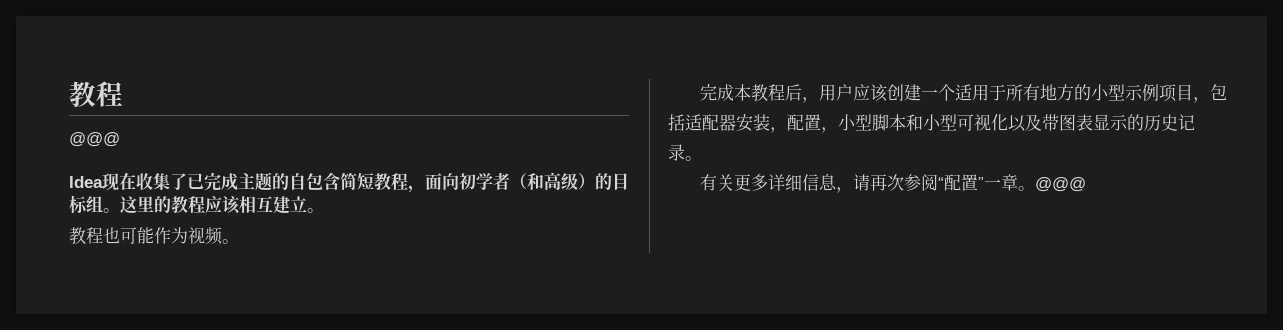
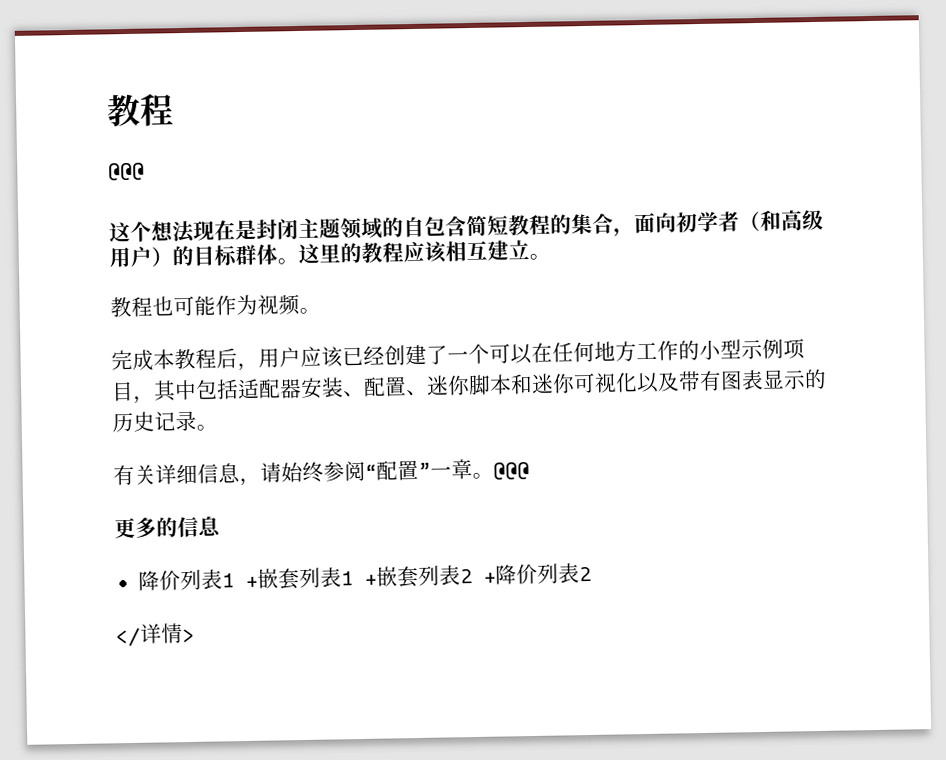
[69,172,272,191] Idea现在收集了已完成主题 -> [109,217,383,244] 这个想法现在是封闭主题领域
(408, 182) none -> [550,213,614,235] 的集合
(578, 182) none -> [109,246,152,268] 用户
[86,196,103,213] 组 -> [235,244,278,266] 群体
[887,84,1075,101] 创建一个适用于所有地方 -> [342,340,679,366] 已经创建了一个可以在任何地方工作
(1211, 100) none -> [153,379,197,402] 其中
[770,114,957,133] ，配置，小型脚本和小型 -> [343,373,575,398] 、配置、迷你脚本和迷你
(1059, 122) none -> [699,370,722,392] 有
[734,174,769,191] 更多 -> (156, 474) none
[870,174,905,191] 再次 -> [281,461,324,483] 始终
(1087, 184) none -> [114,516,221,539] [137,563,592,591] [116,623,195,647] // 更多的信息 // 降价列表1 +嵌套列表1 +嵌套列表2 +降价列表2 // </详情>

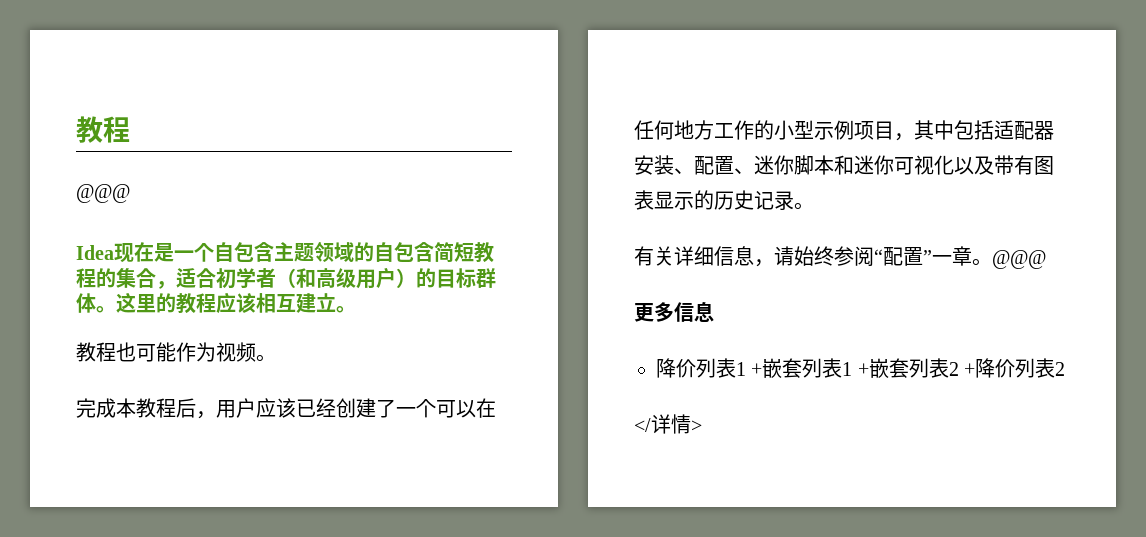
[109,219,299,244] 这个想法现在是封闭 -> [76,242,274,263] Idea现在是一个自包含
[634,212,677,234] 面向 -> [176,268,216,288] 适合
[156,517,178,538] 的 -> (674, 312) none

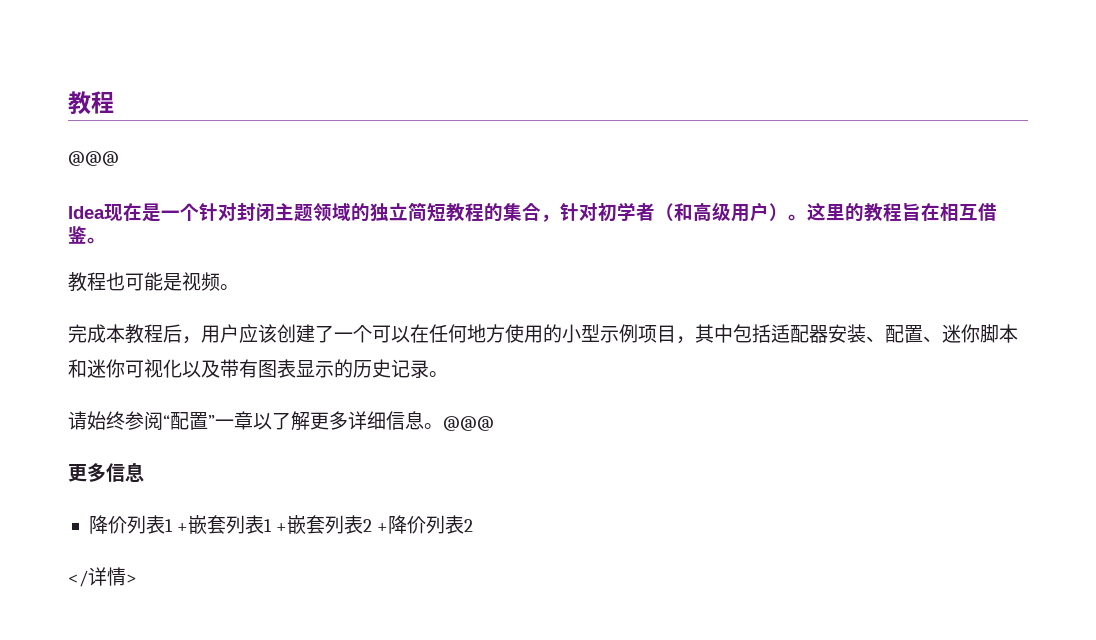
[214,242,274,262] 自包含 -> [199,203,275,221] 针对封闭
[374,242,434,262] 自包含 -> [370,203,408,222] 独立
[176,268,216,288] 适合 -> [560,203,598,221] 针对
[416,268,496,288] [76,293,96,313] 的目标群体 -> (788, 212) none
[216,292,336,314] 应该相互建立 -> [902,203,997,222] [68,226,87,244] 旨在相互借鉴
[176,342,216,362] 作为 -> [163,273,182,291] 是
[296,398,336,417] 已经 -> (277, 333) none
[714,120,754,140] 工作 -> [505,324,543,343] 使用
[634,246,774,267] 有关详细信息， -> (448, 374) none
(972, 256) none -> [253,411,424,431] 以了解更多详细信息

